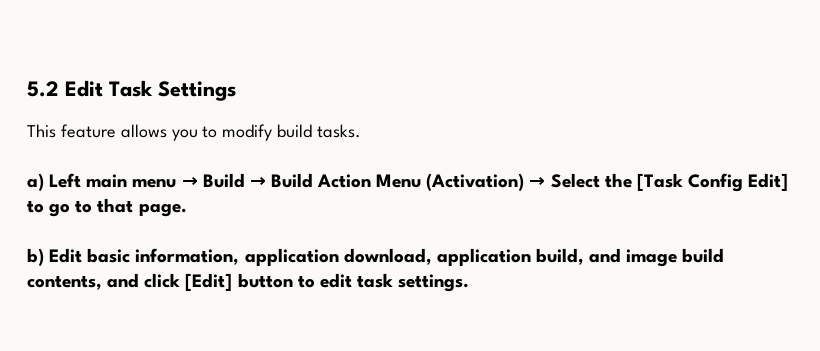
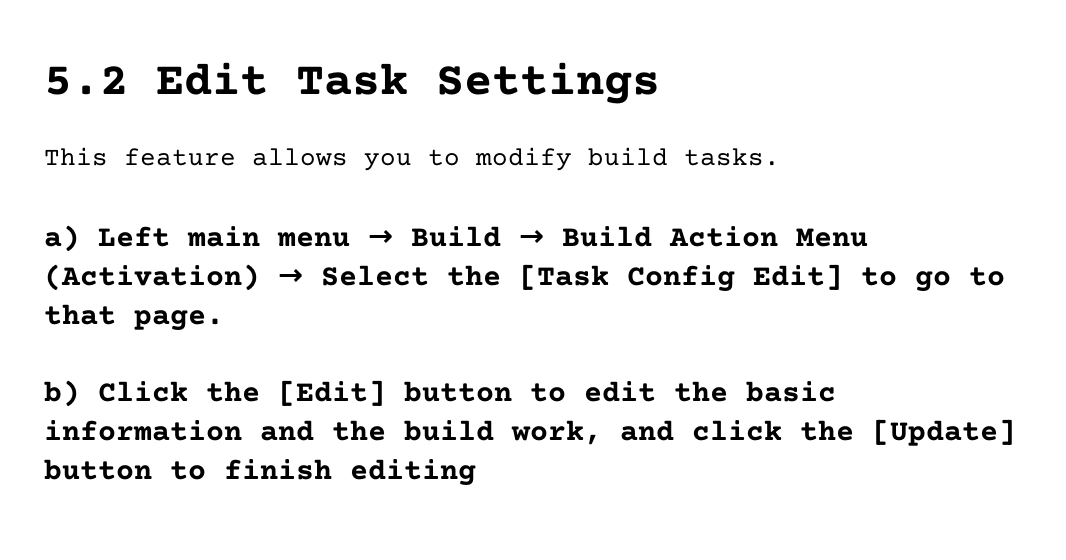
[49,248,725,267] [27,273,470,292] Edit basic information, application download, application build, and image build contents, and click [Edit] button to edit task settings. -> [98,380,836,406] [44,419,1016,446] [44,459,476,486] Click the [Edit] button to edit the basic information and the build work, and click the [Update] button to finish editing

